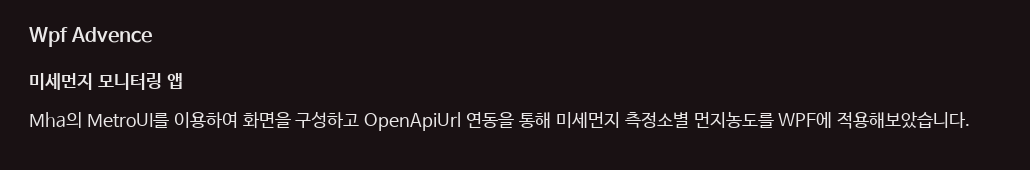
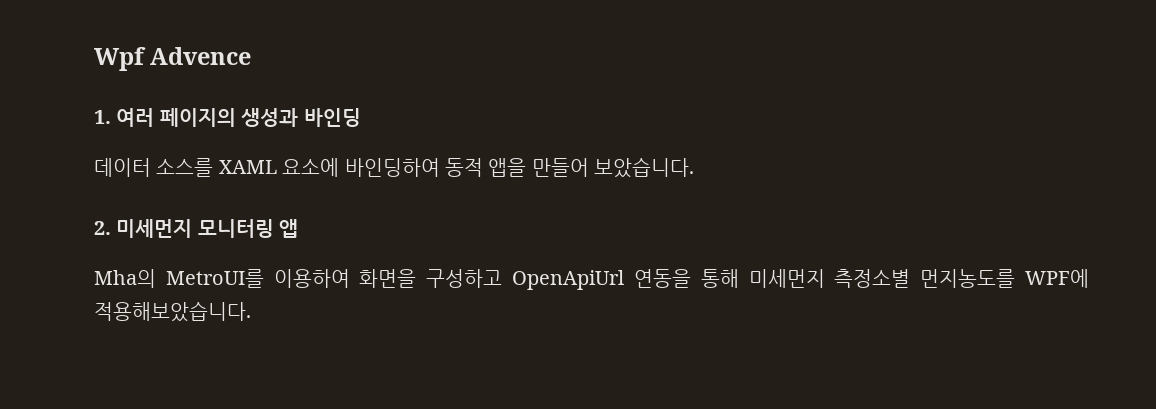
(153, 35) none -> [94,108,361,127] [94,157,695,178] [94,221,111,235] 1. 여러 페이지의 생성과 바인딩 // 데이터 소스를 XAML 요소에 바인딩하여 동적 앱을 만들어 보았습니다. // 2.

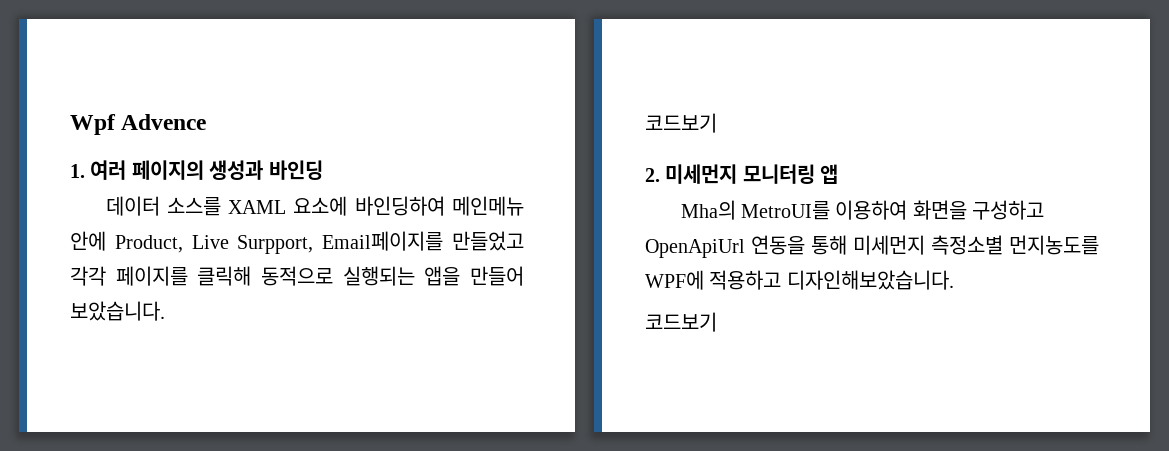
[445,158,483,177] 동적 -> [452,196,524,216] [70,231,524,254] [70,266,415,286] 메인메뉴 안에 Product, Live Surpport, Email페이지를 만들었고 각각 페이지를 클릭해 동적으로 실행되는
(695, 167) none -> [645,113,717,133] // 코드보기
[94,301,251,322] 적용해보았습니다. -> [709,270,954,290] [645,312,717,332] 적용하고 디자인해보았습니다. // 코드보기

